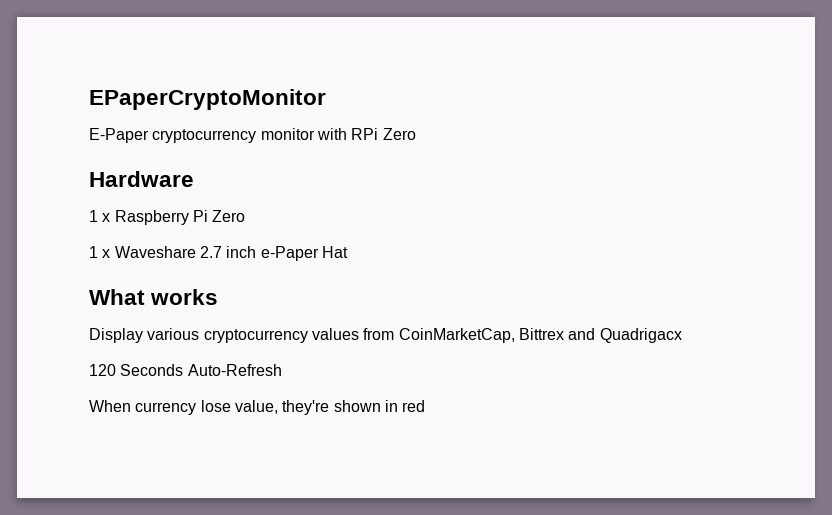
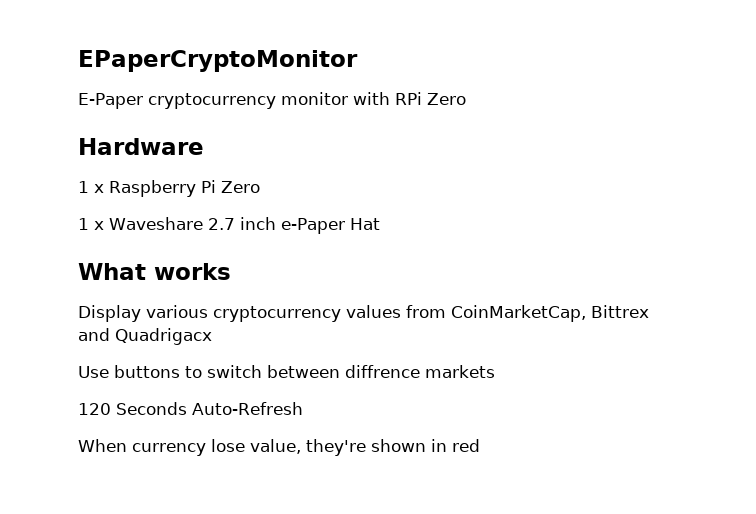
(682, 335) none -> [78,365,495,378] // Use buttons to switch between diffrence markets

